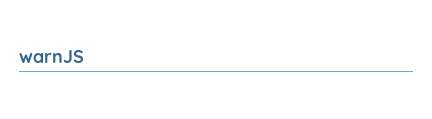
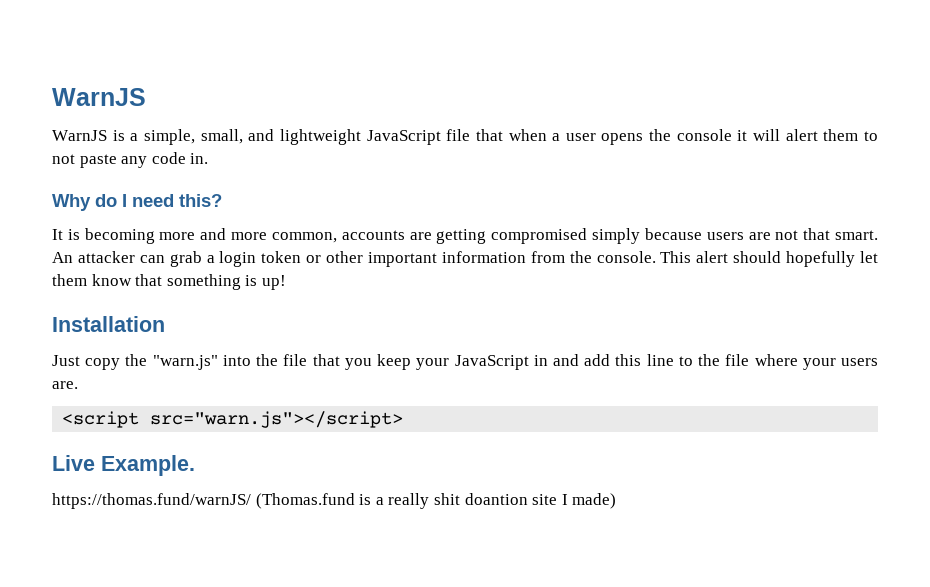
[19,50,84,63] warnJS -> [52,88,146,106] [52,129,878,145] [52,152,209,168] [52,194,222,211] [52,228,879,244] [52,251,879,267] [52,274,286,290] [52,316,165,332] [52,354,879,370] [52,381,78,389] [62,411,404,428] [52,455,195,476] [52,493,617,509] WarnJS // WarnJS is a simple, small, and lightweight JavaScript file that when a user opens the console it will alert them to not paste any code in. // Why do I need this? // It is becoming more and more common, accounts are getting compromised simply because users are not that smart. An attacker can grab a login token or other important information from the console. This alert should hopefully let them know that something is up! // Installation // Just copy the "warn.js" into the file that you keep your JavaScript in and add this line to the file where your users are. // <script src="warn.js"></script> // Live Example. // https://thomas.fund/warnJS/ (Thomas.fund is a really shit doantion site I made)

